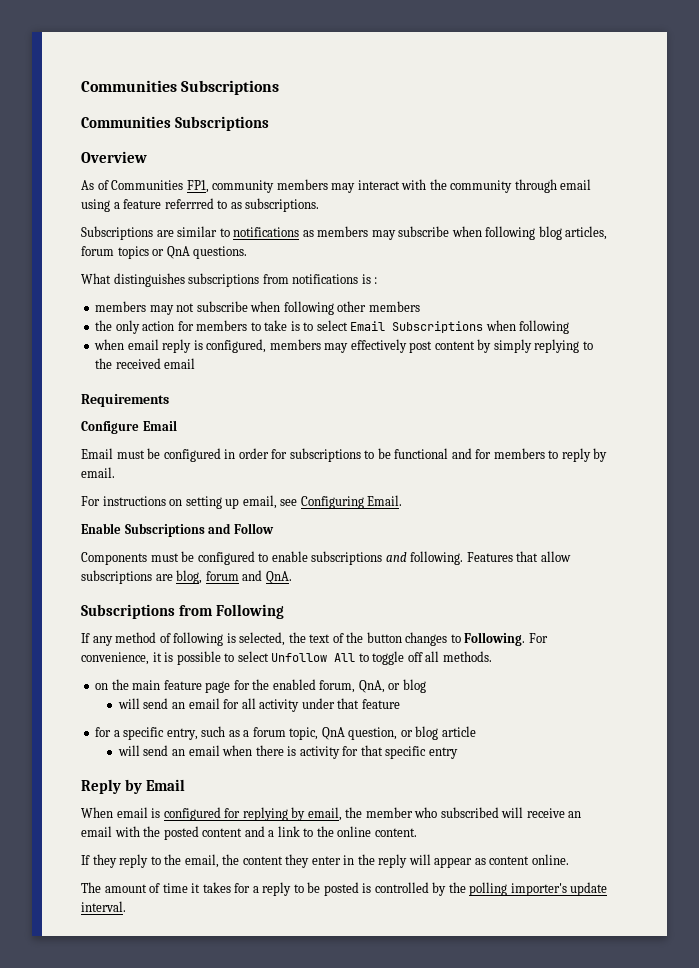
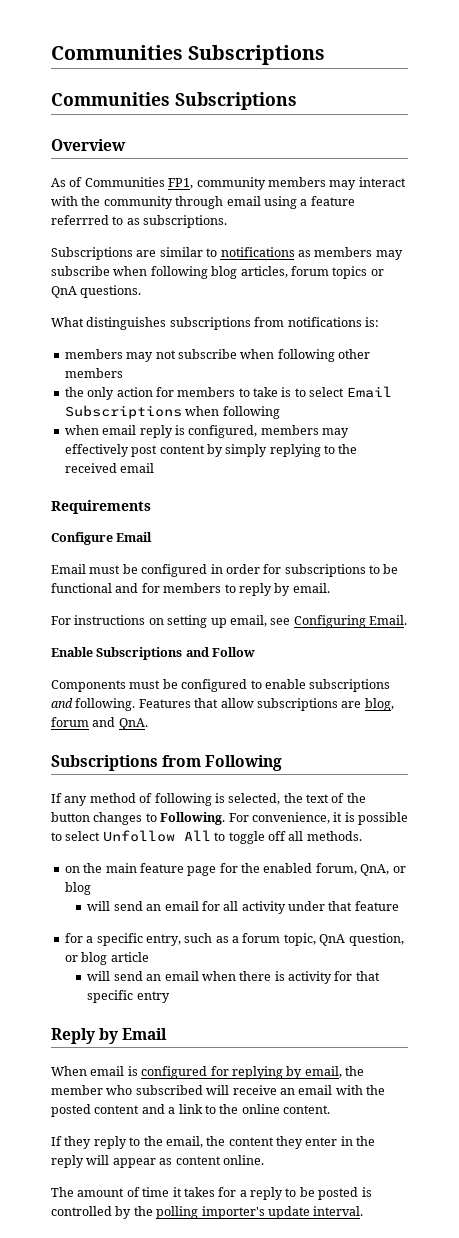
[361,274,378,284] is : -> [364,317,379,327] is:

